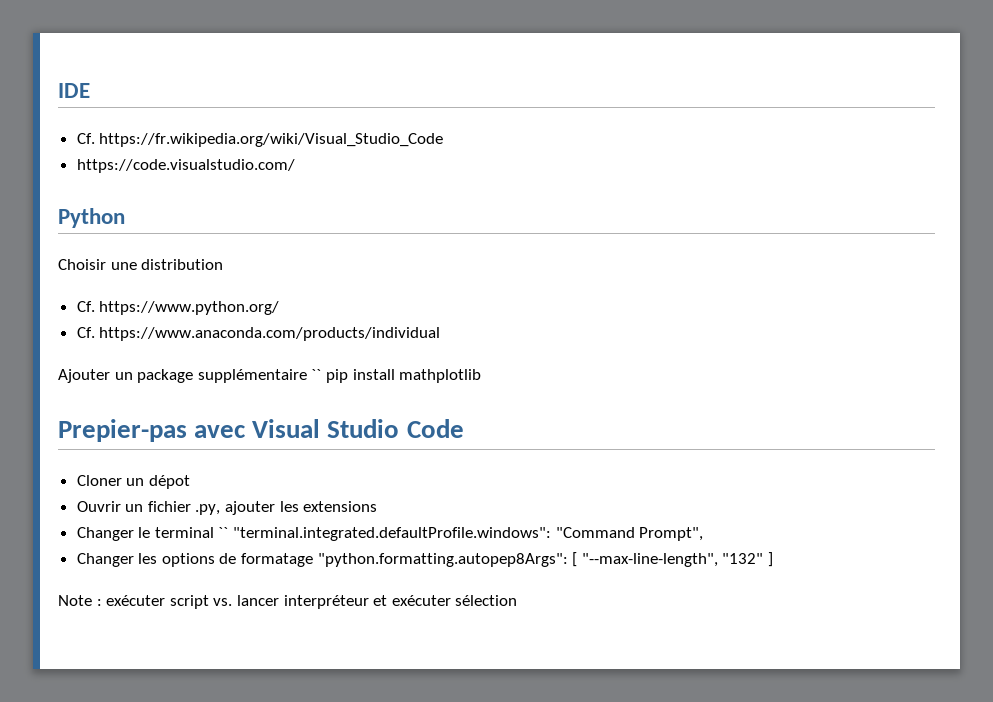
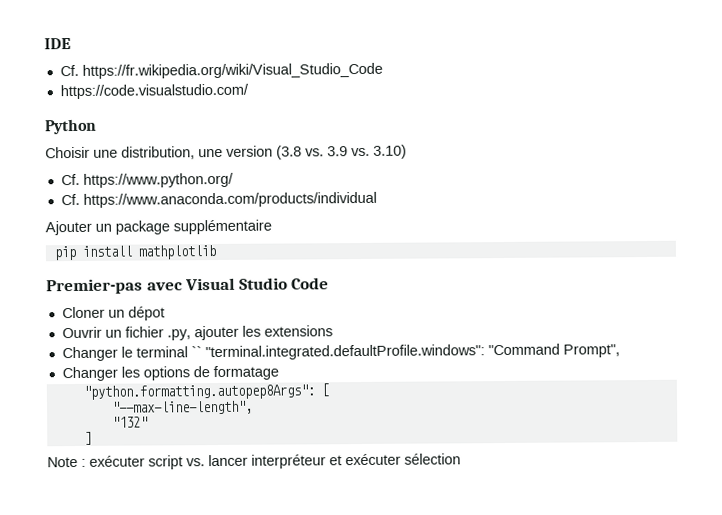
[141,259,224,270] distribution -> [121,144,407,160] distribution, une version (3.8 vs. 3.9 vs. 3.10)
[311,369,322,380] `` -> (272, 227) //
[58,419,187,442] Prepier-pas -> [46,278,143,295] Premier-pas
(314, 560) none -> (279, 373) //
(578, 559) none -> (329, 390) //
(718, 560) none -> (253, 407) //
(764, 558) none -> (148, 422) //

